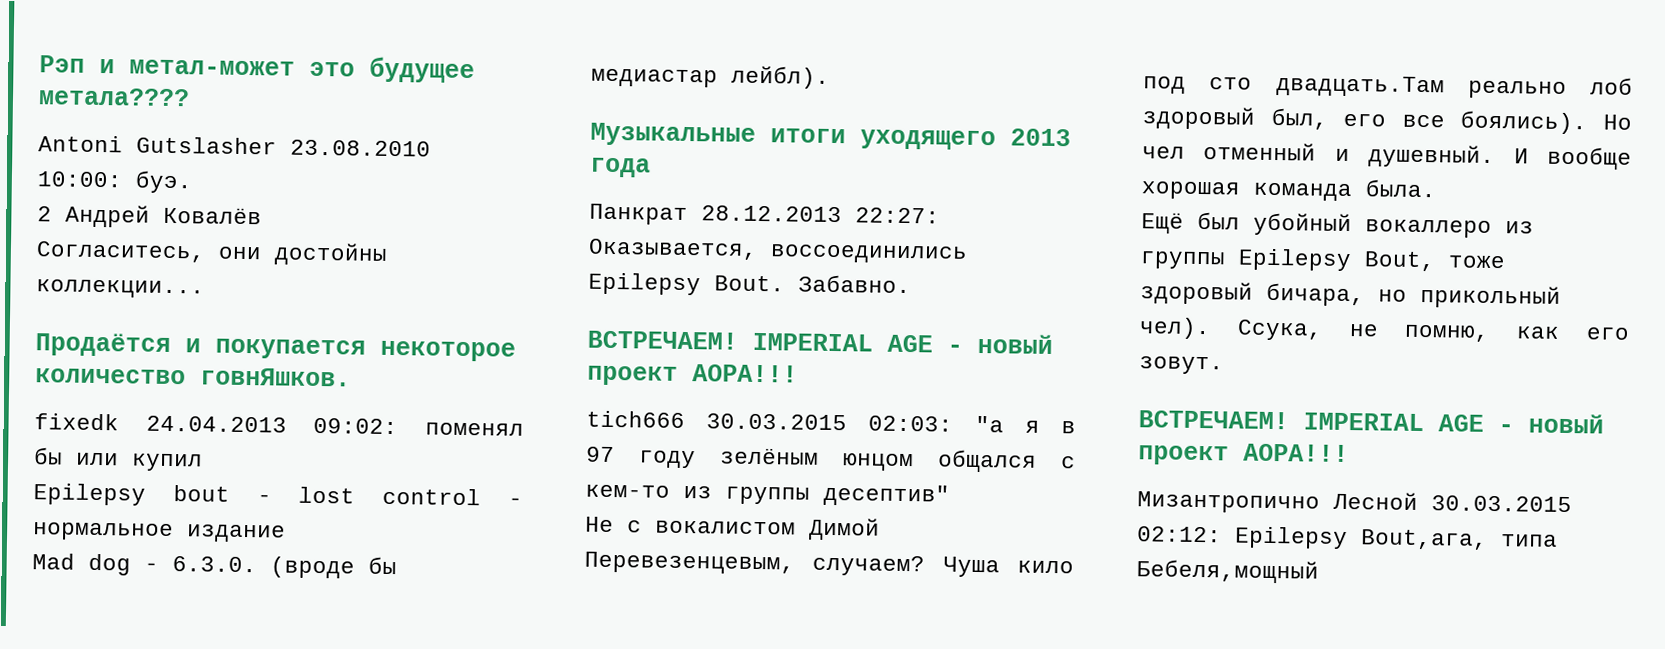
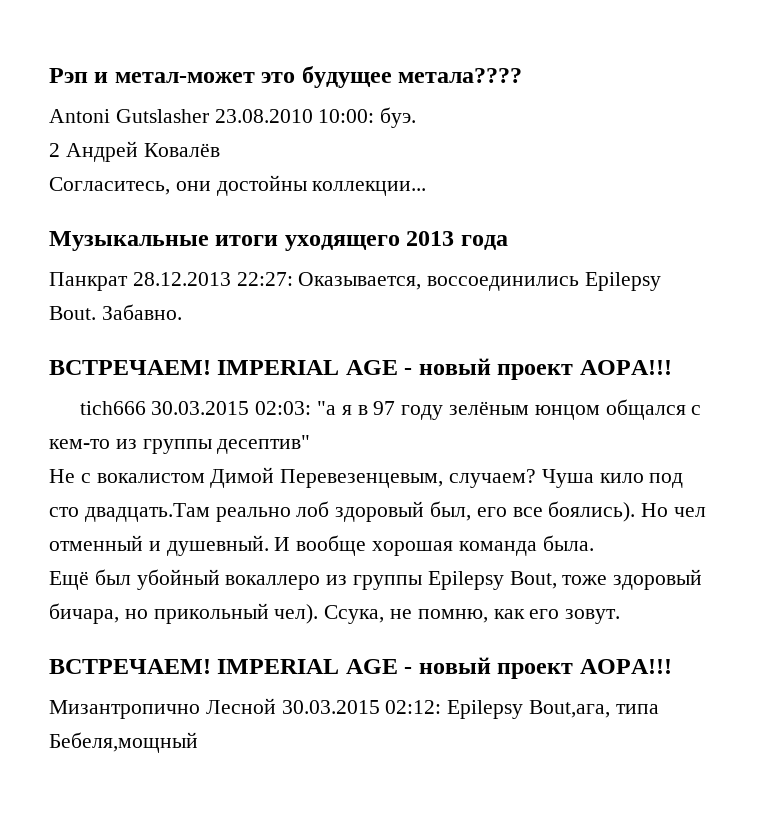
[35,332,516,362] [35,367,351,387] [34,413,524,436] [34,447,203,472] [33,483,523,506] [33,522,286,543] [32,553,397,579] [591,65,830,89] // Продаётся и покупается некоторое количество говнЯшков. // fixedk 24.04.2013 09:02: поменял бы или купил // Epilepsy bout - lost control - нормальное издание // Mad dog - 6.3.0. (вроде бы медиастар лейбл). -> (427, 188) none

